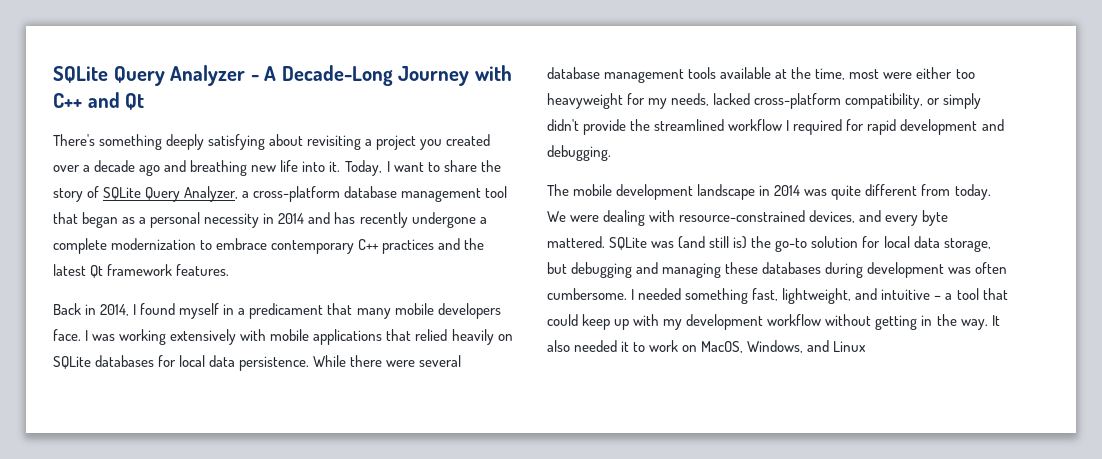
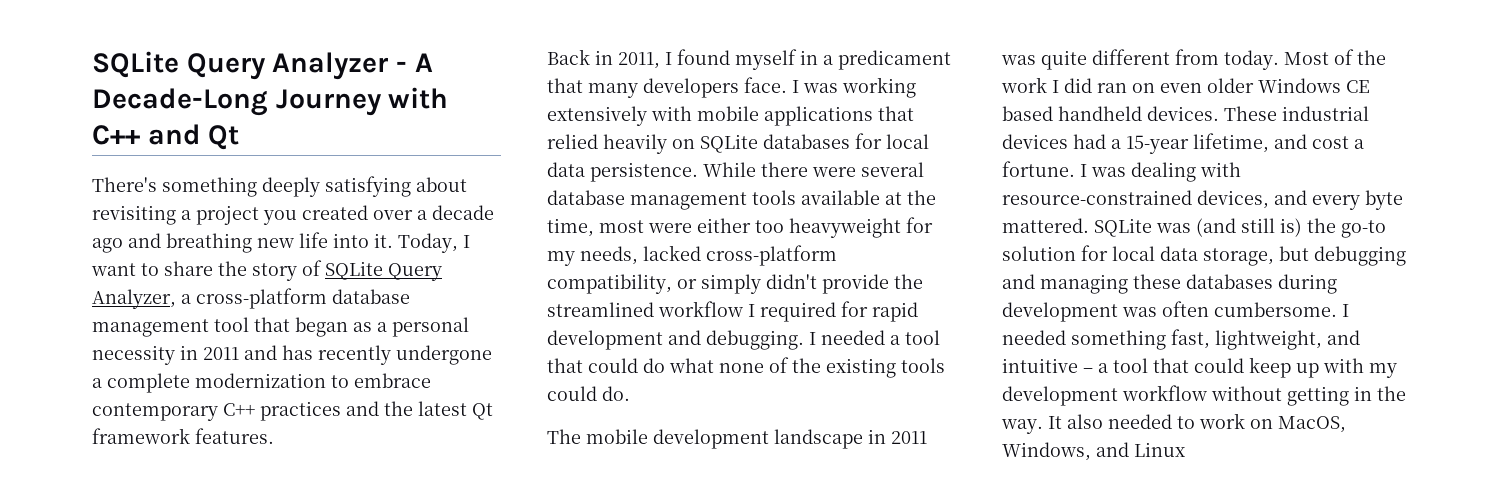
[278,213,305,224] 2014 -> [203,347,239,360] 2011
[100,304,130,316] 2014, -> [618,52,660,69] 2011,
[394,303,434,315] mobile -> (638, 90) none
(611, 153) none -> [809,330,940,345] [547,357,945,378] [547,386,630,401] I needed a tool that could do what none of the existing tools could do.
[774,185,801,196] 2014 -> [891,431,927,444] 2011
[547,211,600,222] We were -> [1284,49,1386,65] [1001,77,1370,93] [1002,106,1369,121] [1002,133,1364,154] [1002,161,1126,177] Most of the work I did ran on even older Windows CE based handheld devices. These industrial devices had a 15-year lifetime, and cost a fortune. I was
[621,341,630,352] it -> (1172, 421) none

